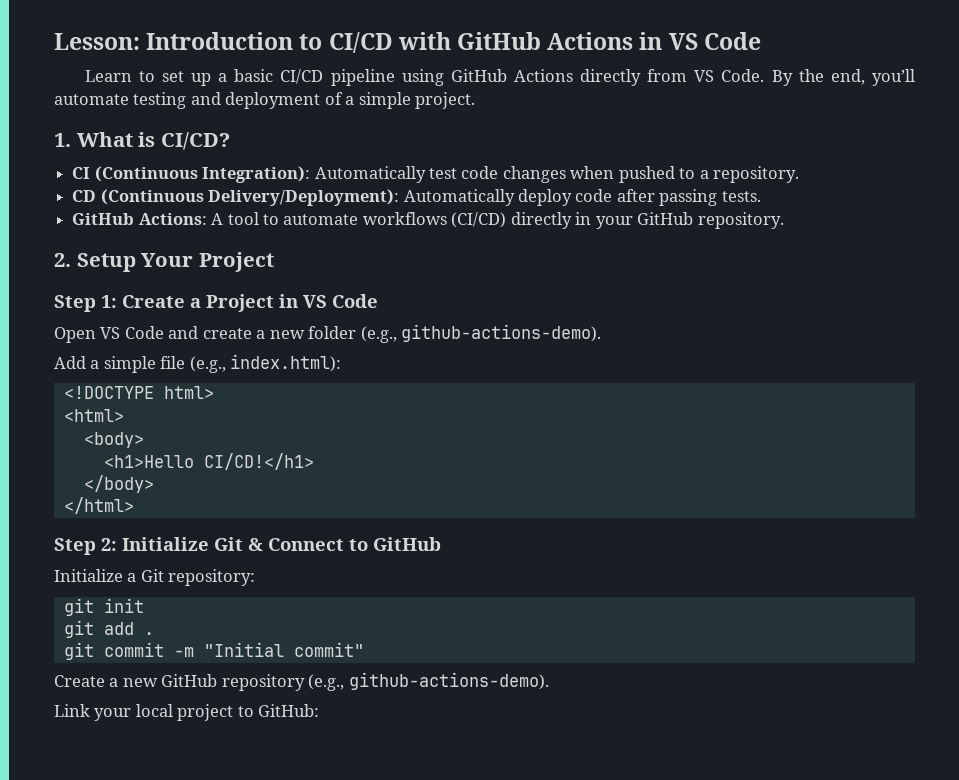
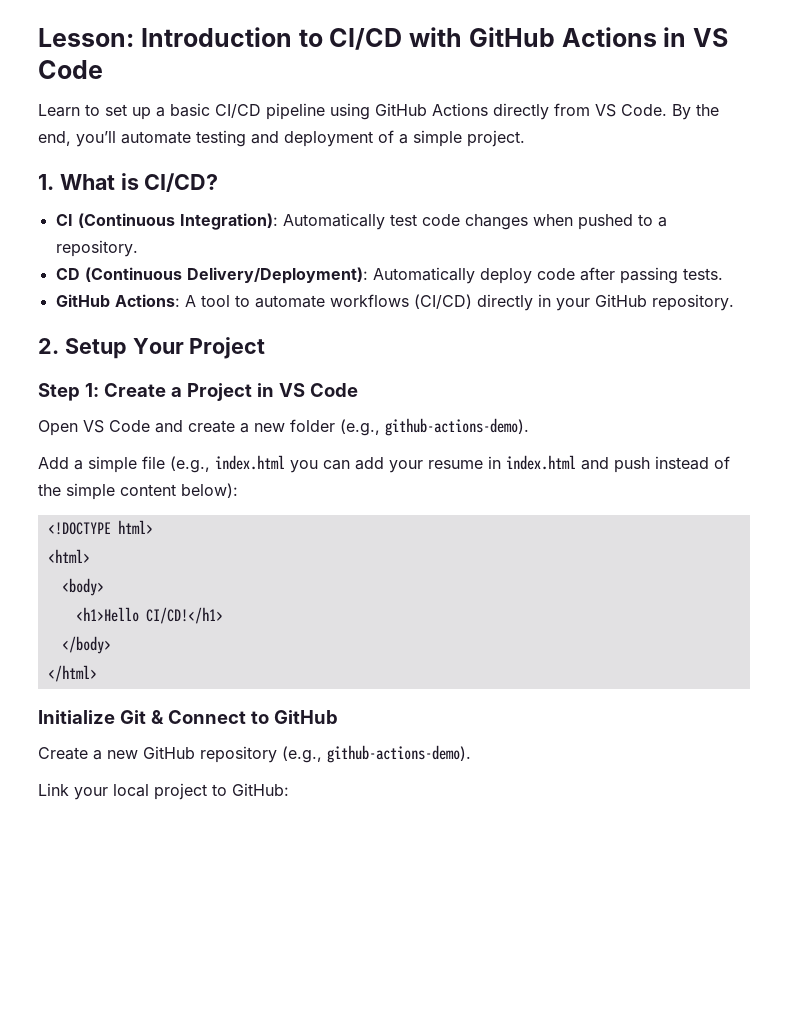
[230,354,342,372] index.html): -> [215,455,730,473] [38,483,238,500] index.html you can add your resume in index.html and push instead of the simple content below):
[54,538,117,555] Step 2: -> (97, 673) none
[54,569,256,586] [63,598,144,616] [63,620,154,638] [63,642,364,660] // Initialize a Git repository: // git init // git add . // git commit -m "Initial commit" -> (338, 717) none

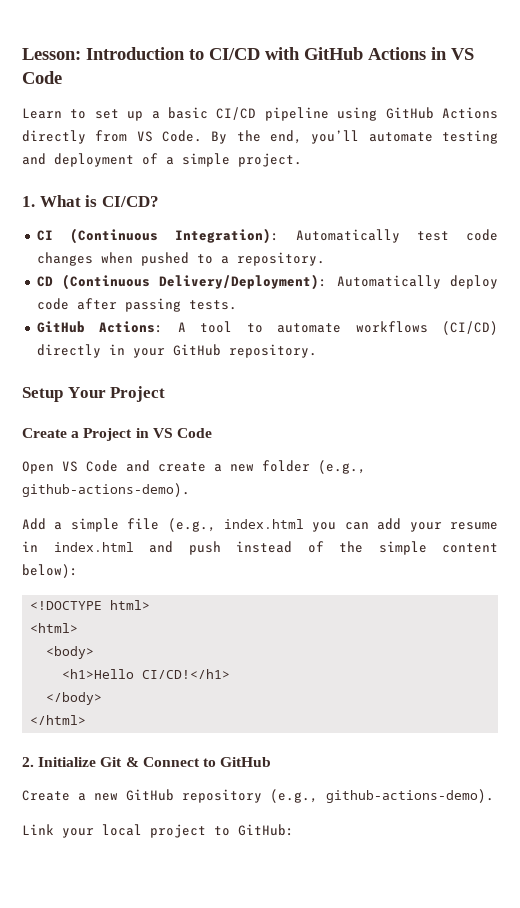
[38,338,59,354] 2. -> (317, 351) none
[38,383,99,401] Step 1: -> (166, 394) none
(97, 673) none -> [22,757,34,767] 2.

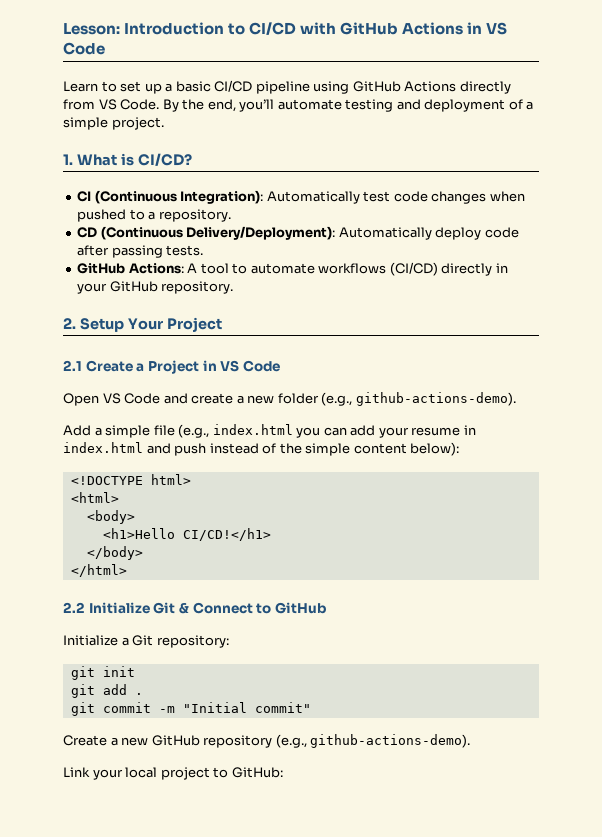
(317, 351) none -> [63,318,76,329] 2.
(166, 394) none -> [63,360,82,371] 2.1
[22,757,34,767] 2. -> [63,602,85,613] 2.2
(272, 762) none -> [63,635,229,648] [70,666,135,680] [70,684,143,698] [70,702,311,716] // Initialize a Git repository: // git init // git add . // git commit -m "Initial commit"

